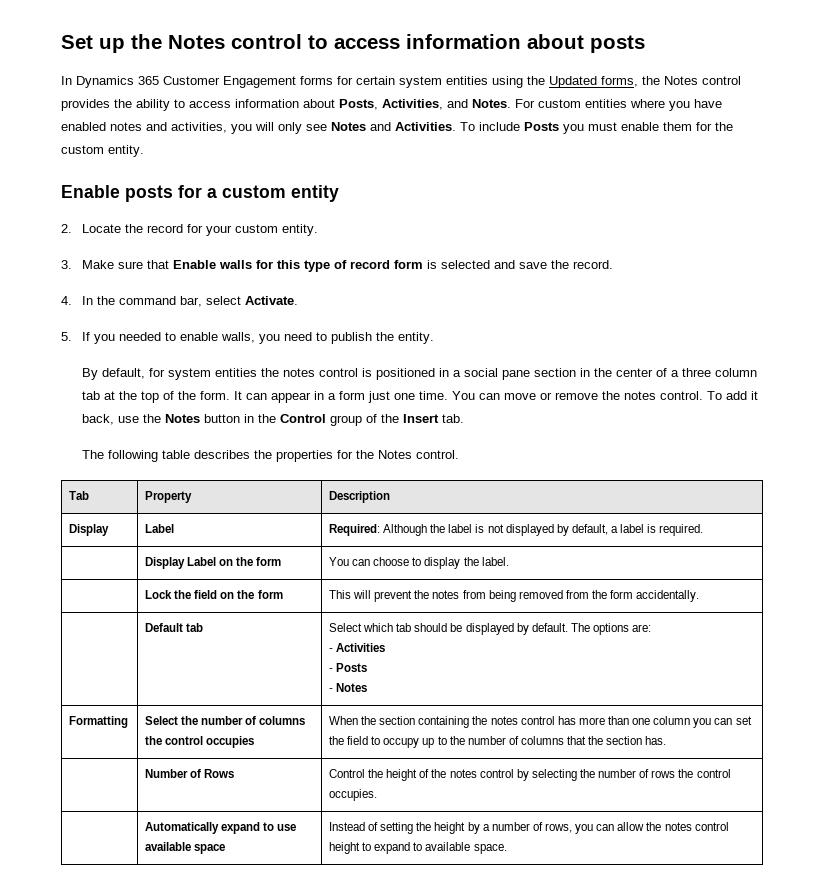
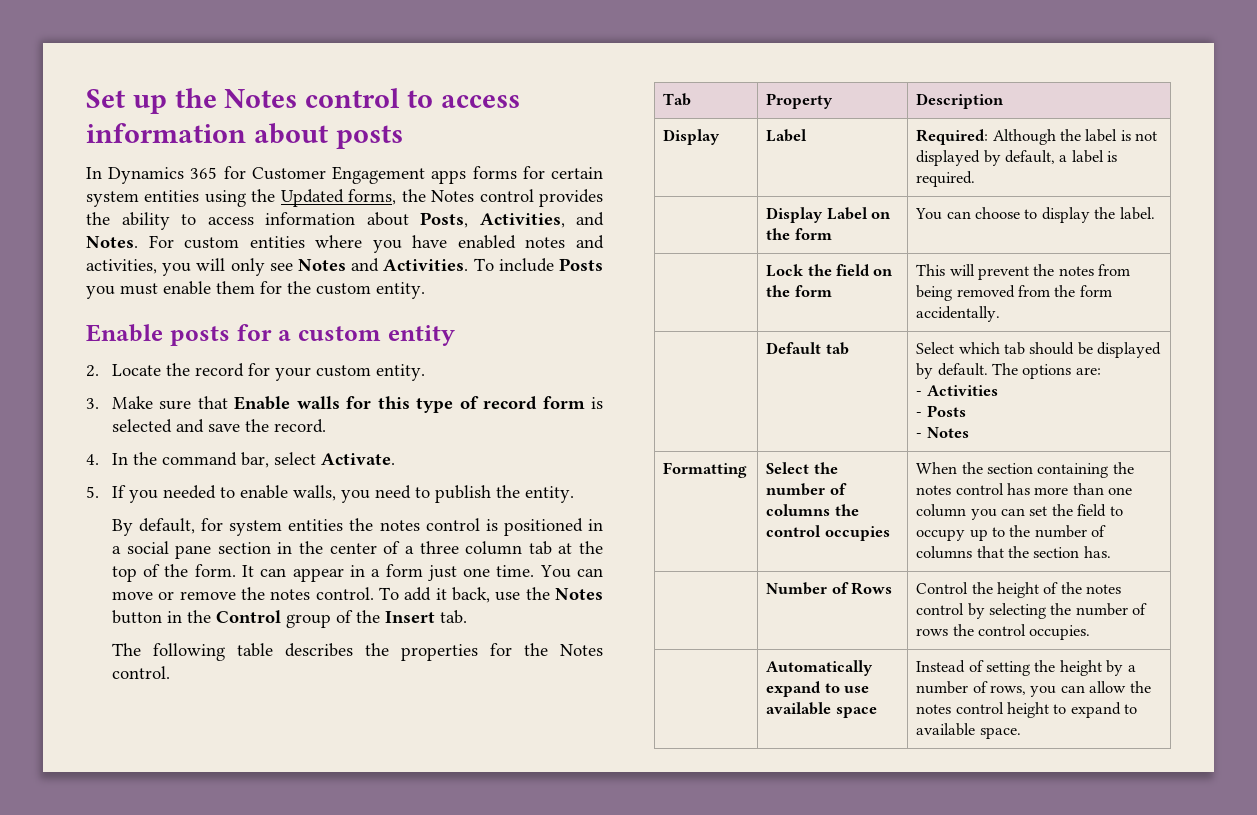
(159, 80) none -> [223,166,246,179] for
(296, 82) none -> [431,170,467,184] apps

